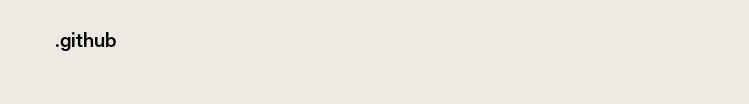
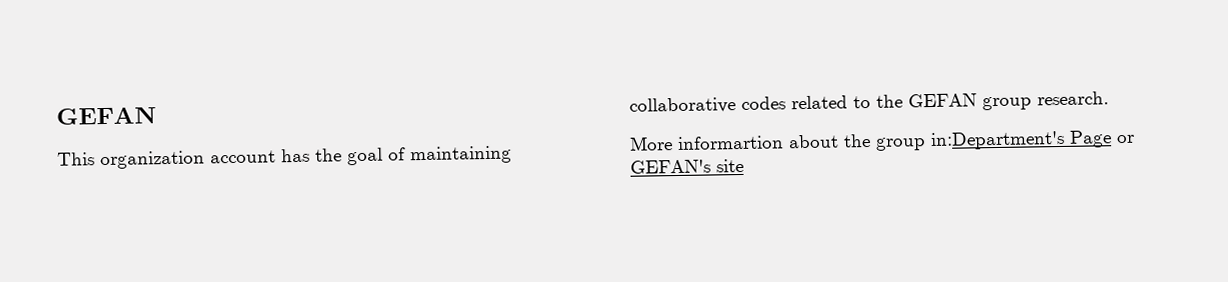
[55,32,116,51] .github -> [56,106,157,125] [57,145,512,170] [629,91,1109,114] [629,130,1135,151] [630,158,744,174] GEFAN // This organization account has the goal of maintaining collaborative codes related to the GEFAN group research. // More informartion about the group in:Department's Page or GEFAN's site

